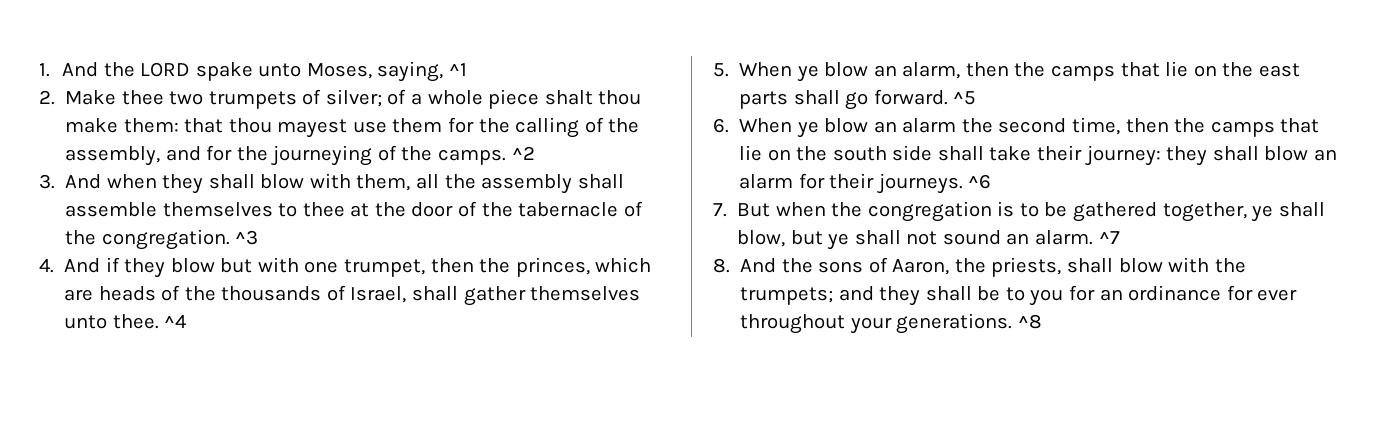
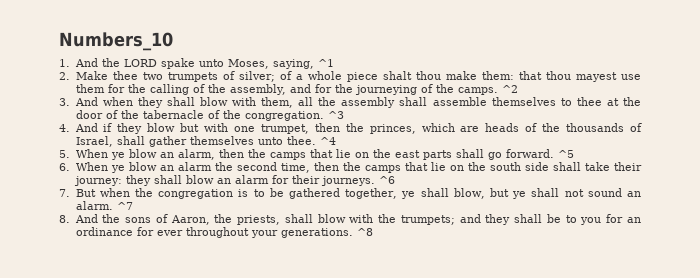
(39, 70) none -> [59,32,173,51] Numbers_10 //

